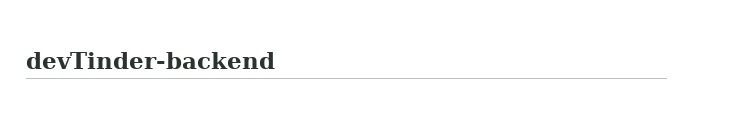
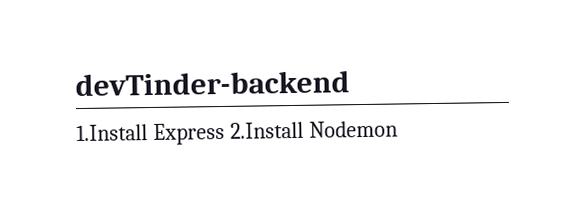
(275, 60) none -> [76,120,398,145] // 1.Install Express 2.Install Nodemon

